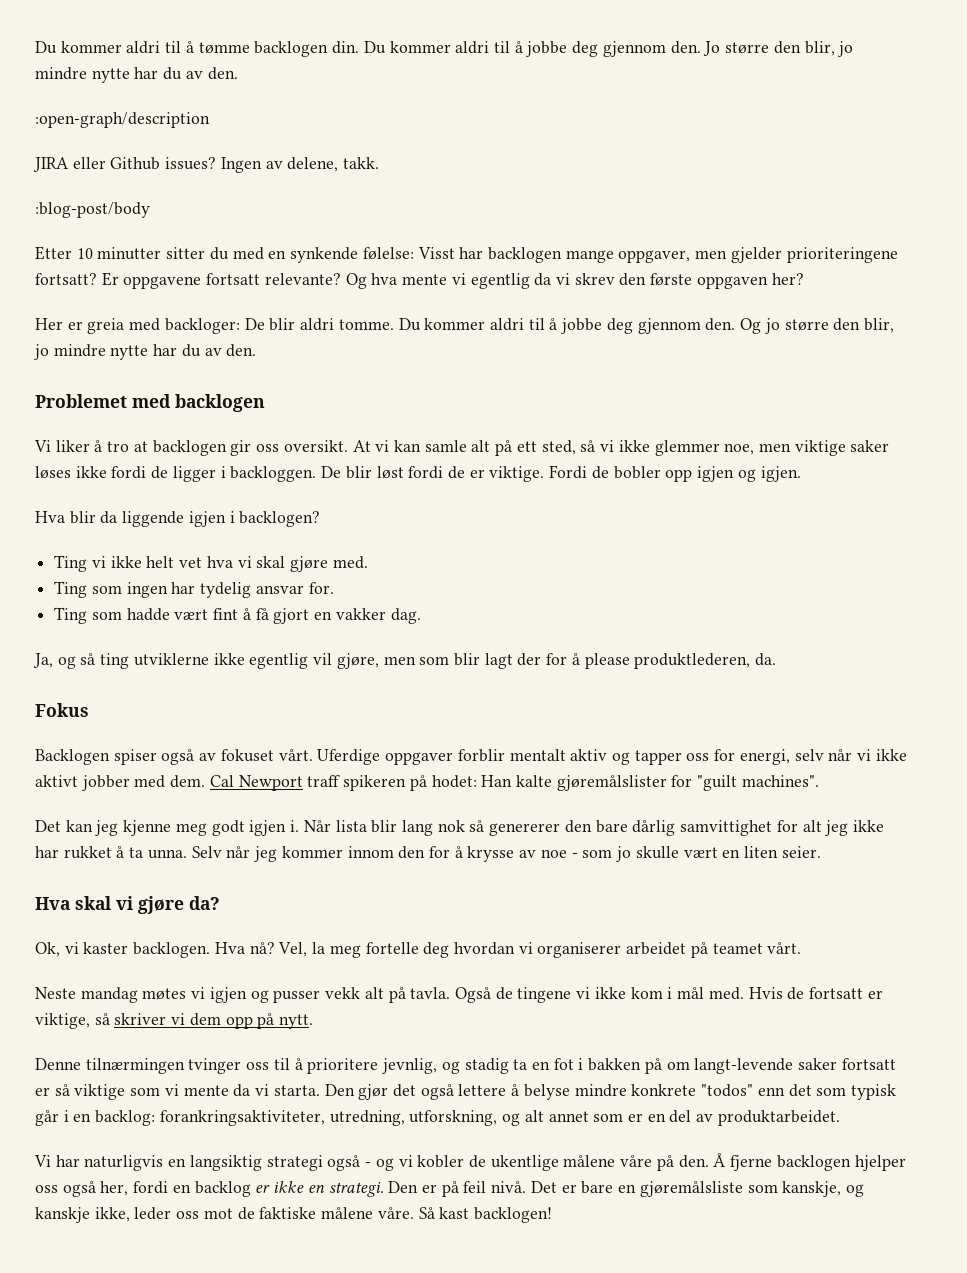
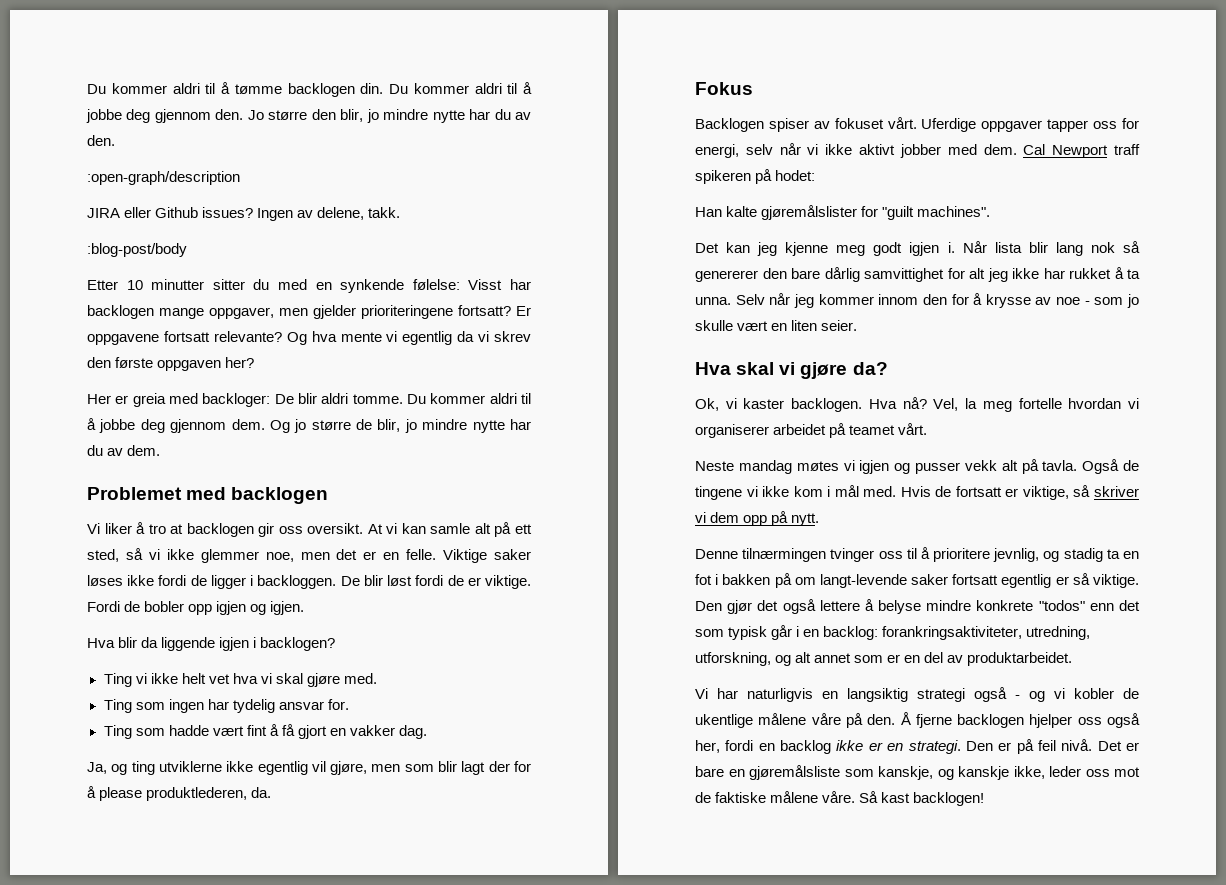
[705,318,736,331] den. -> [231,419,265,430] dem.
[833,318,894,333] [34,344,257,360] den blir, jo mindre nytte har du av den. -> [356,419,531,433] [87,445,161,456] de blir, jo mindre nytte har du av dem.
[794,440,846,456] viktige -> [336,549,488,563] det er en felle. Viktige
[80,653,96,665] så -> (128, 769) none
[161,749,195,765] også -> (809, 125) none
[457,749,630,765] forblir mentalt aktiv og -> (1043, 126) none
(477, 781) none -> (816, 175) //
[423,942,450,958] deg -> (1062, 403) none
(896, 1064) none -> [1001,574,1052,588] egentlig
[74,1084,320,1100] viktige som vi mente da vi starta. -> [1093,574,1139,588] viktige.
[255,1181,305,1193] er ikke -> [836,740,883,751] ikke er

